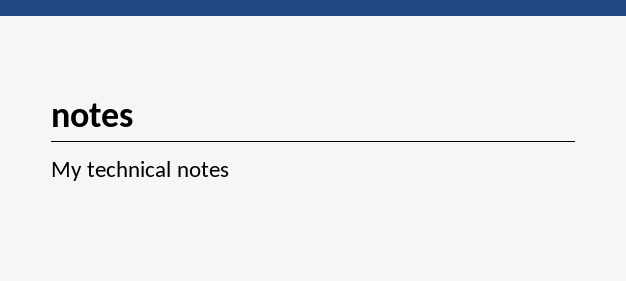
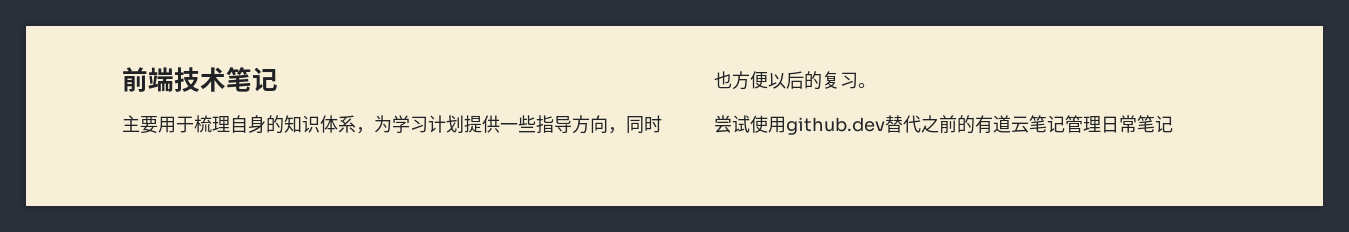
[51,103,133,127] [51,161,230,181] notes // My technical notes -> [122,67,278,92] [122,115,662,134] [714,71,876,90] [714,115,1173,135] 前端技术笔记 // 主要用于梳理自身的知识体系，为学习计划提供一些指导方向，同时也方便以后的复习。 // 尝试使用github.dev替代之前的有道云笔记管理日常笔记

